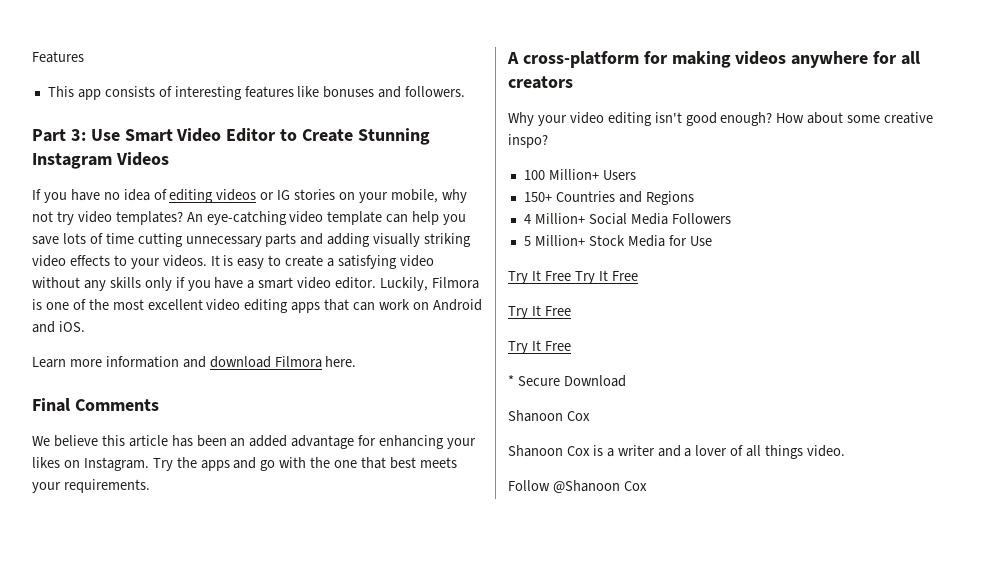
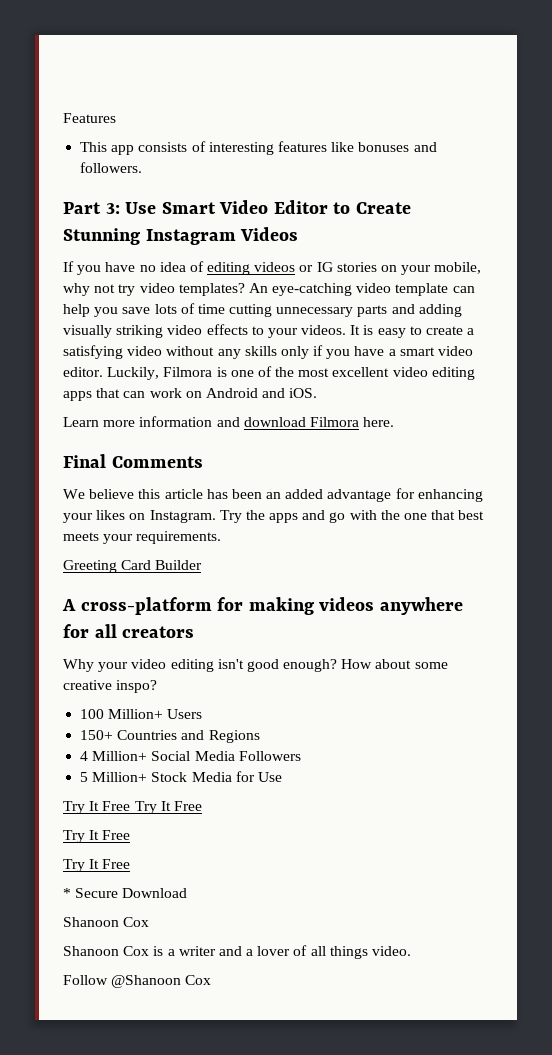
(150, 486) none -> [63,560,203,573] // Greeting Card Builder

